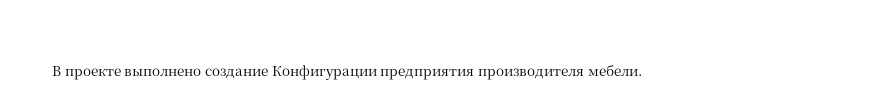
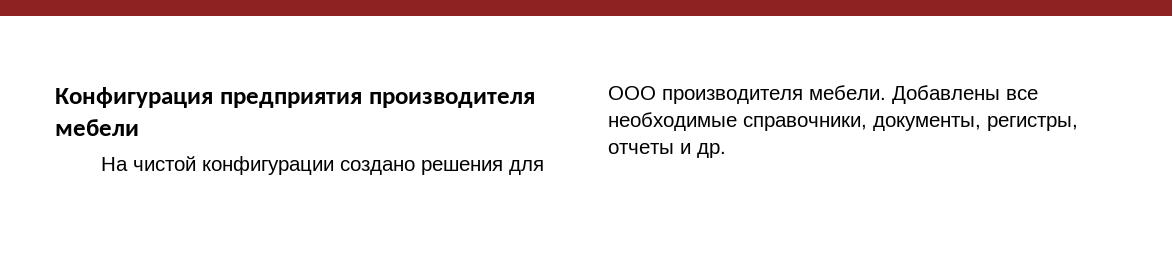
[52,64,642,80] В проекте выполнено создание Конфигурации предприятия производителя мебели. -> [55,87,535,108] [55,119,139,136] [100,156,544,175] [608,85,1038,104] [608,112,1078,131] [608,143,726,158] Конфигурация предприятия производителя мебели // На чистой конфигурации создано решения для ООО производителя мебели. Добавлены все необходимые справочники, документы, регистры, отчеты и др.

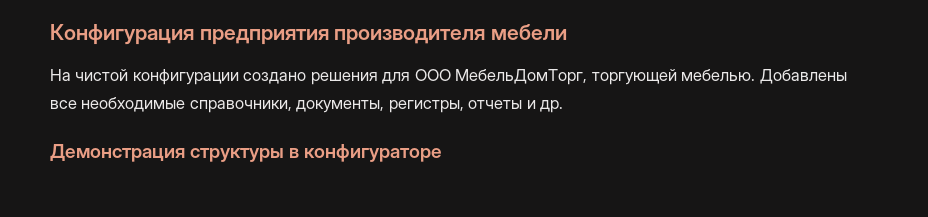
[662,85,886,104] производителя мебели. -> [455,69,756,85] МебельДомТорг, торгующей мебелью.
(726, 150) none -> [50,144,443,162] // Демонстрация структуры в конфигураторе

